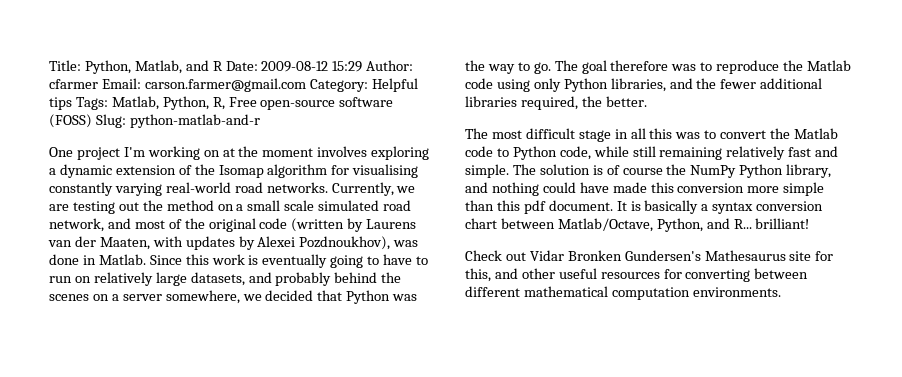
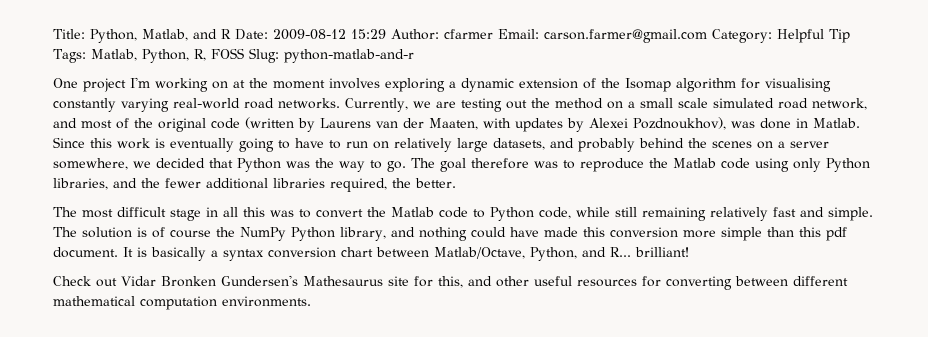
[49,97,72,110] tips -> [829,29,850,43] Tip
[228,97,394,110] [49,114,92,128] Free open-source software (FOSS) -> [210,48,244,59] FOSS

